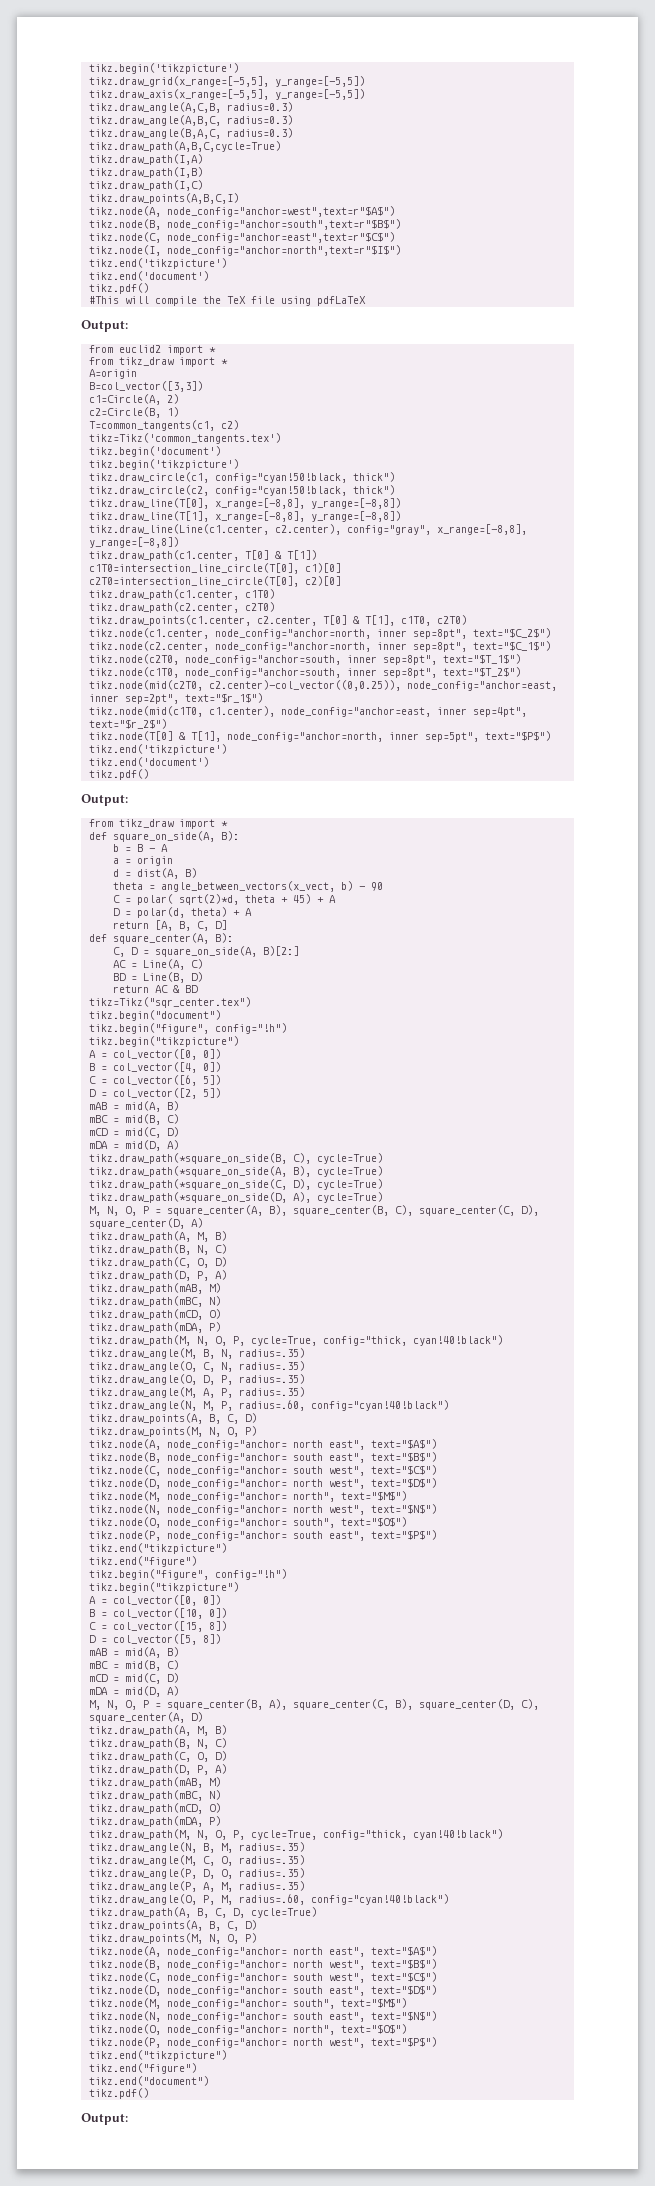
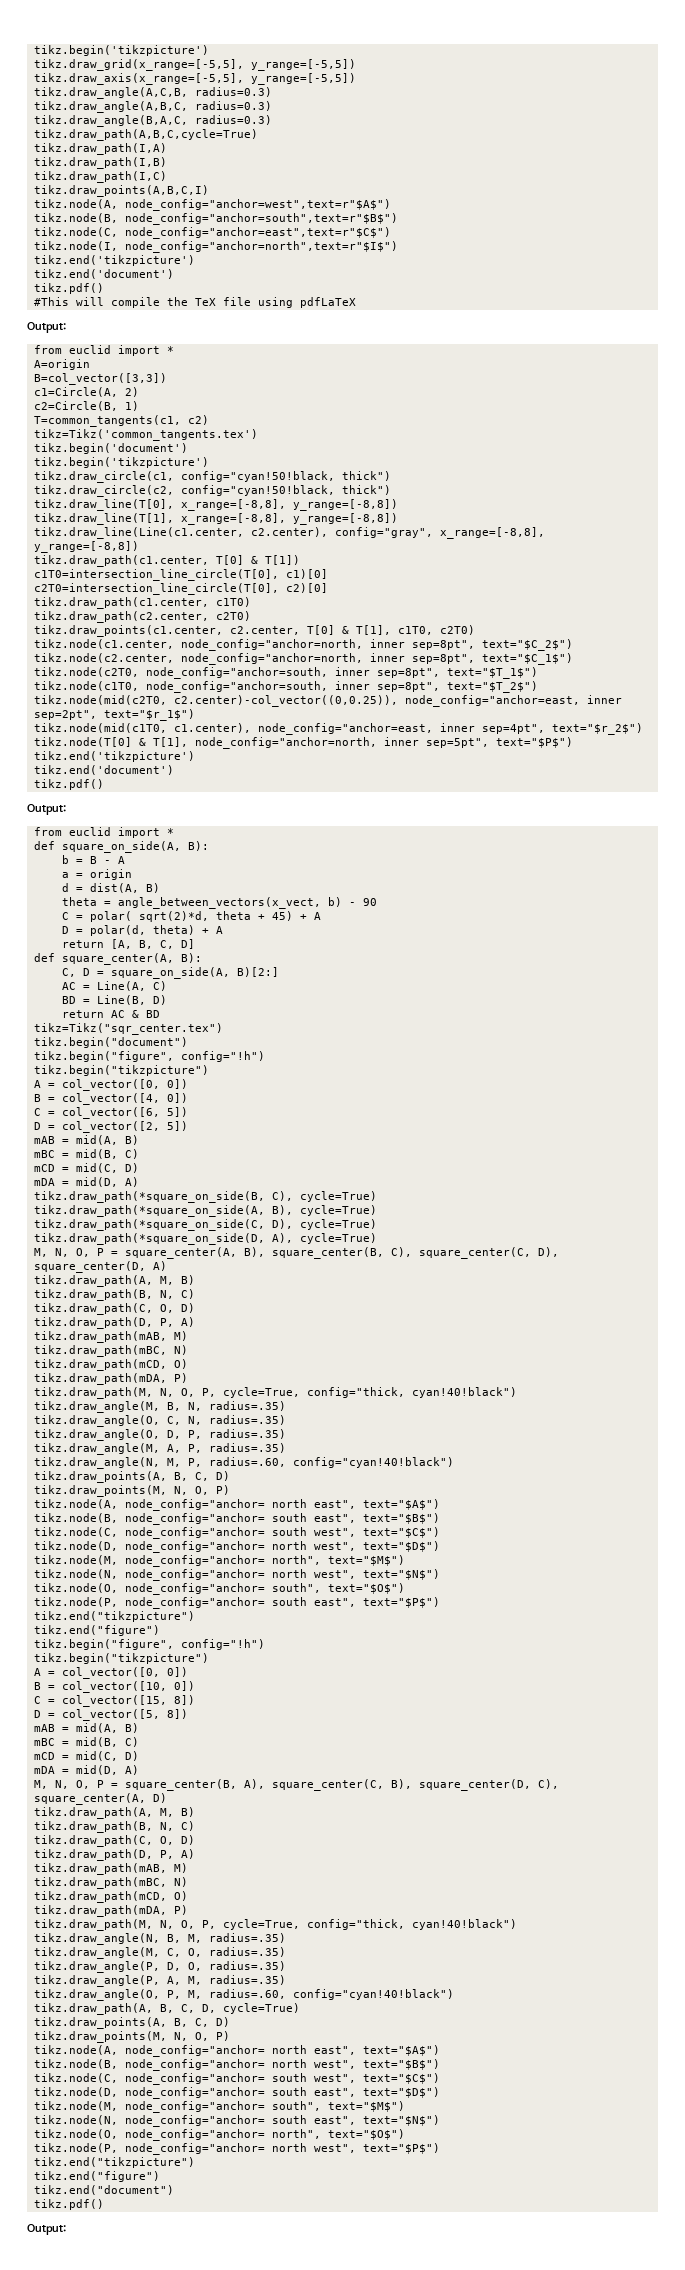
[118,345,216,355] [88,357,174,366] euclid2 import * // from tikz_draw -> [68,345,111,354] euclid
[118,819,174,828] tikz_draw -> [68,827,111,836] euclid

